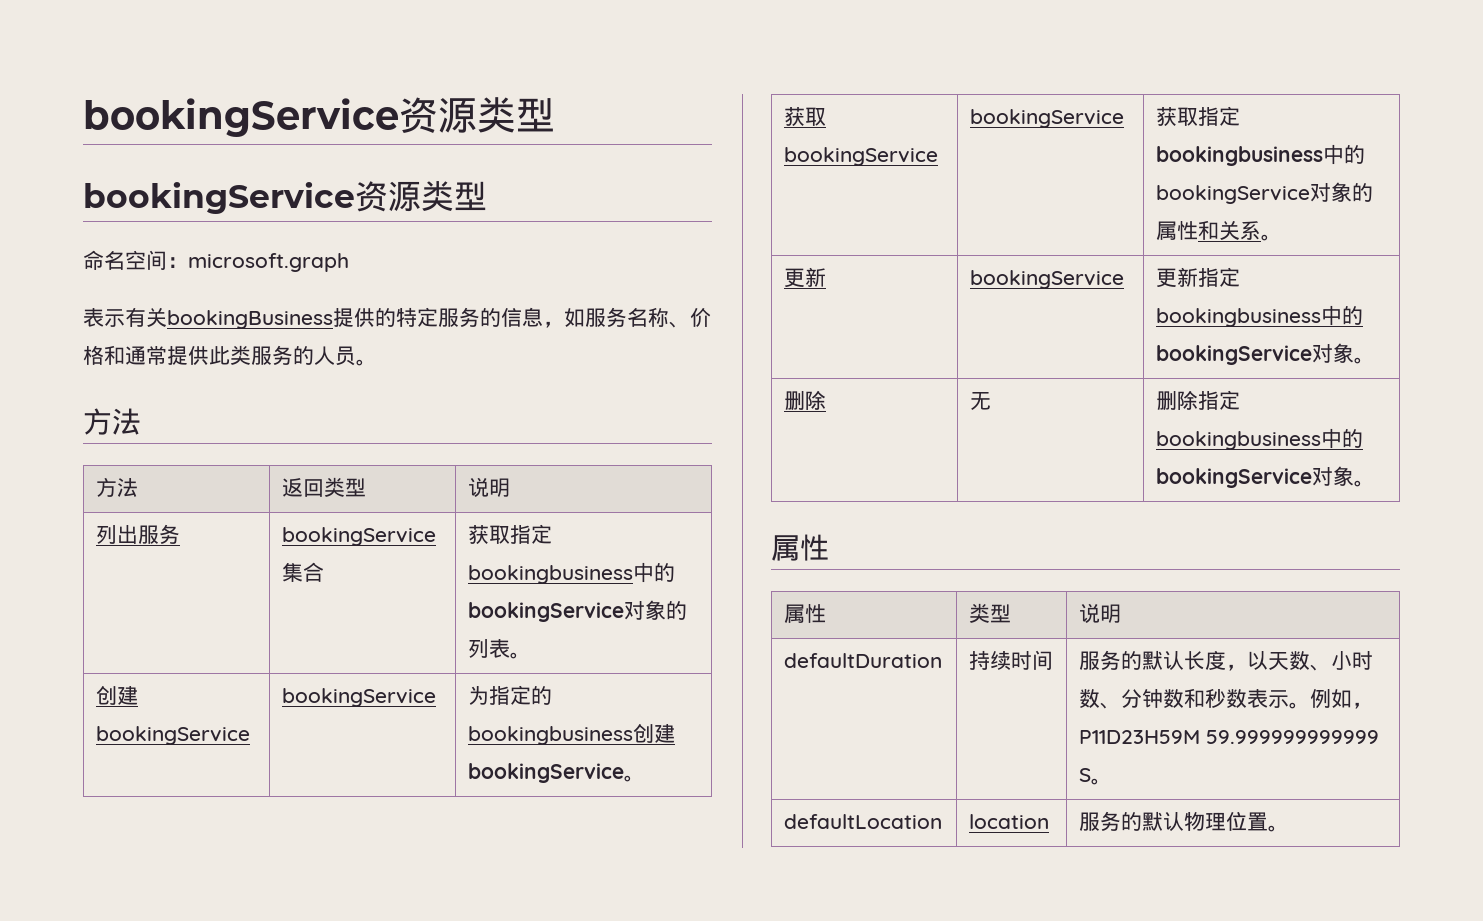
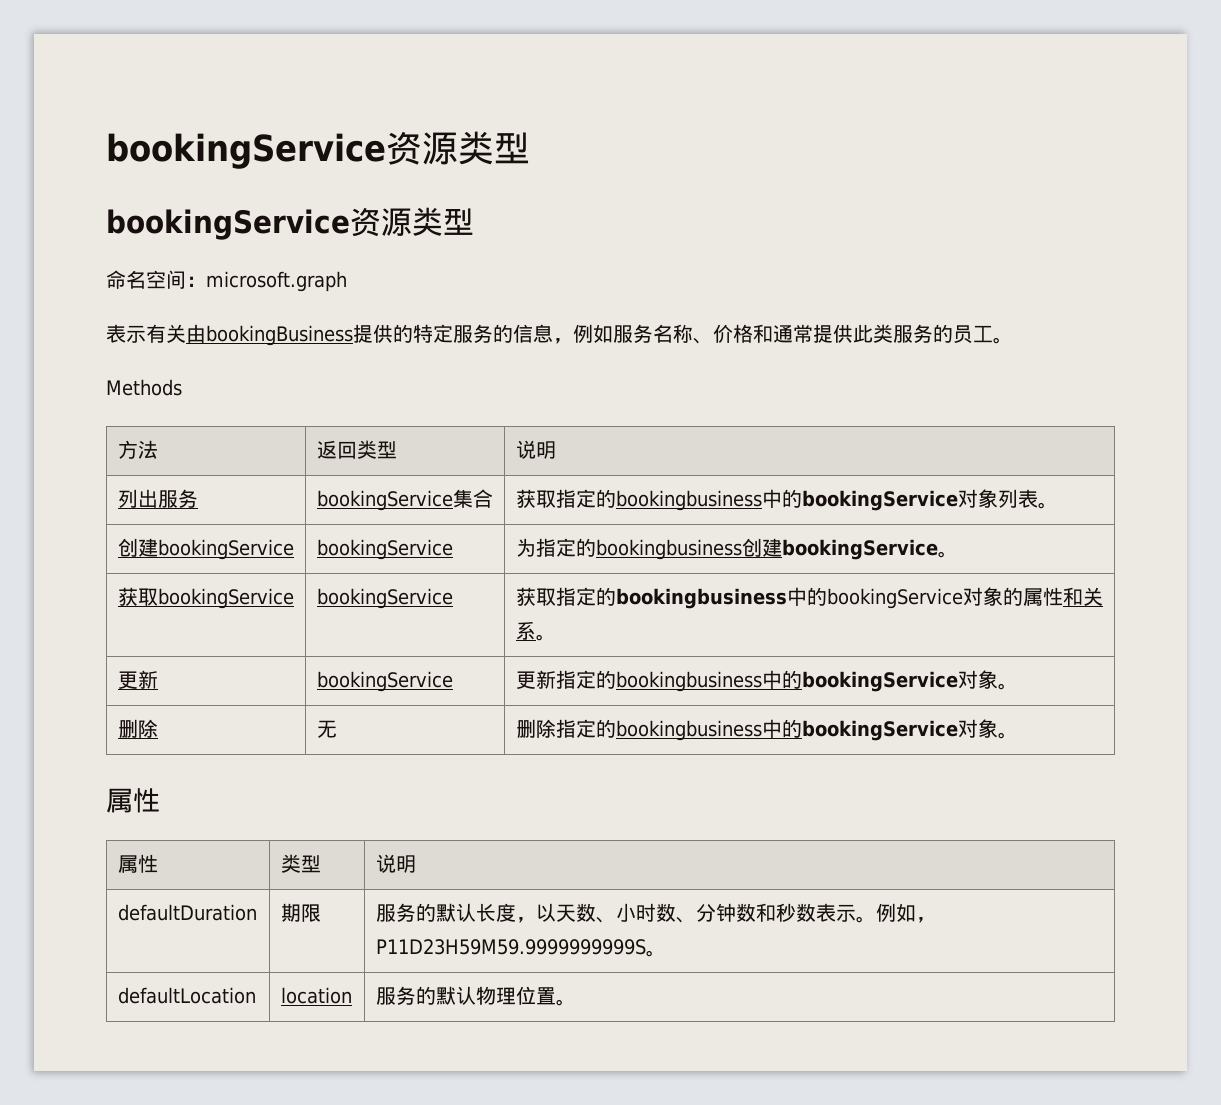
(167, 317) none -> [186,324,206,343] 由
(564, 324) none -> [573,324,593,343] 例
[314,346,377,366] [83,408,141,435] 人员。 // 方法 -> [953,325,1013,344] [106,379,182,396] 员工。 // Methods
[468,562,676,584] [468,600,688,622] bookingbusiness中的bookingService对象的 -> [595,489,998,511] 的bookingbusiness中的bookingService对象
(1241, 116) none -> [595,587,616,606] 的
(1241, 277) none -> [595,670,616,689] 的
(1241, 400) none -> [595,719,616,738] 的
[969,650,1054,670] 持续时间 -> [280,903,321,922] 期限
[1079,730,1380,744] [1079,768,1092,782] P11D23H59M 59.999999999999 S -> [375,939,646,955] P11D23H59M59.9999999999S

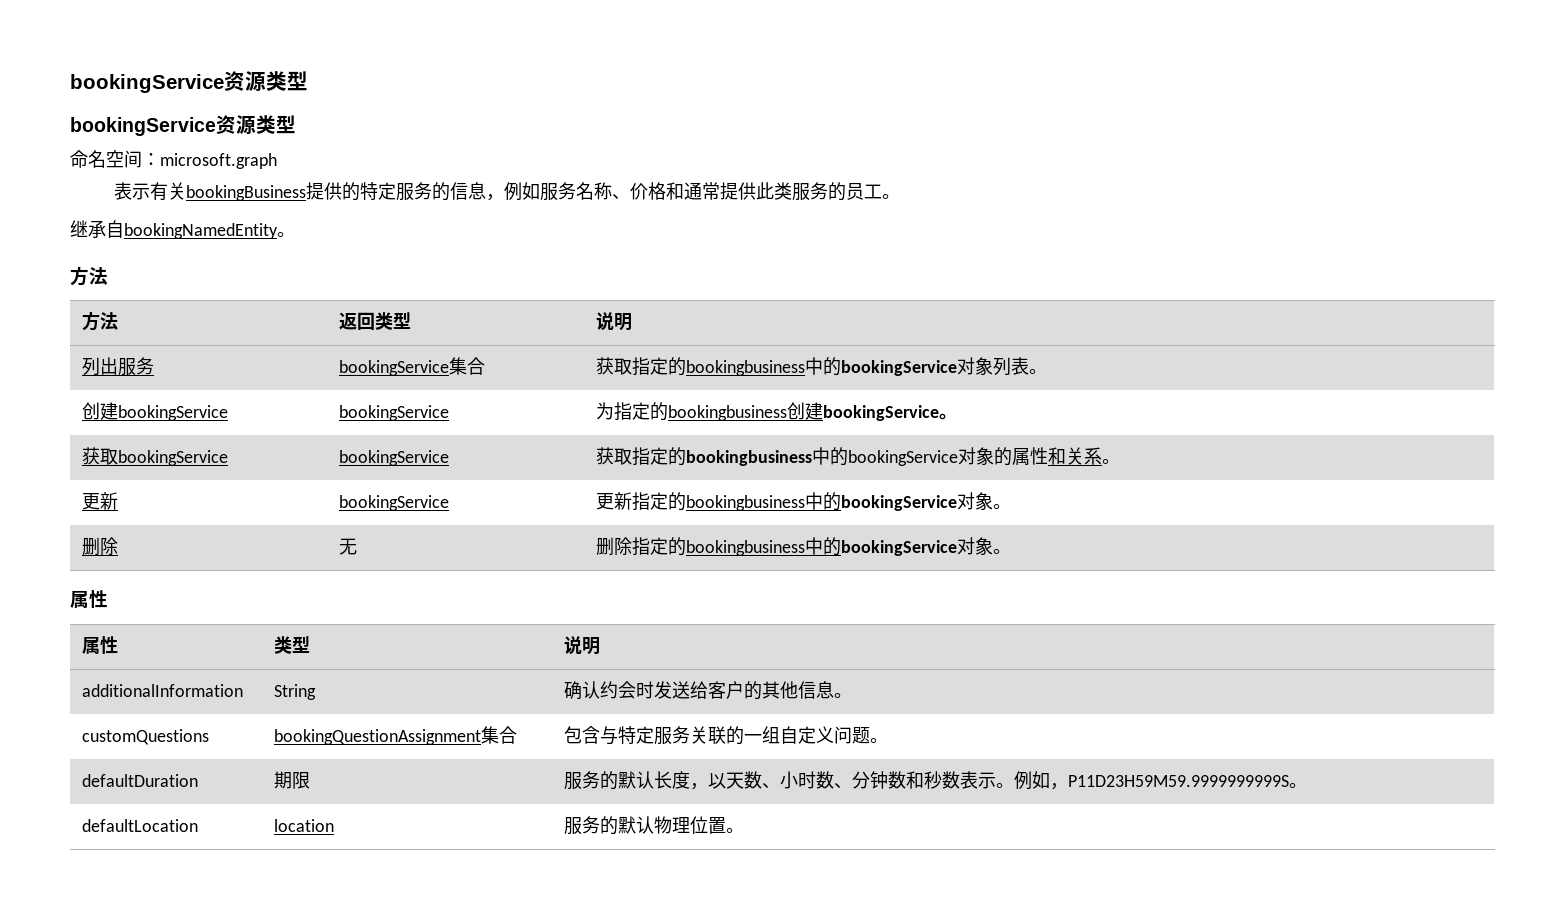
[186,324,206,343] 由 -> (187, 191) none
[106,379,182,396] Methods -> [70,220,295,239] [70,266,108,286] 继承自bookingNamedEntity。 // 方法
(416, 864) none -> [82,684,244,697] [274,684,317,700] [564,681,853,700] [82,729,210,745] [274,726,518,745] [564,726,889,745] // additionalInformation | String | 确认约会时发送给客户的其他信息。 // customQuestions | bookingQuestionAssignment集合 | 包含与特定服务关联的一组自定义问题。

